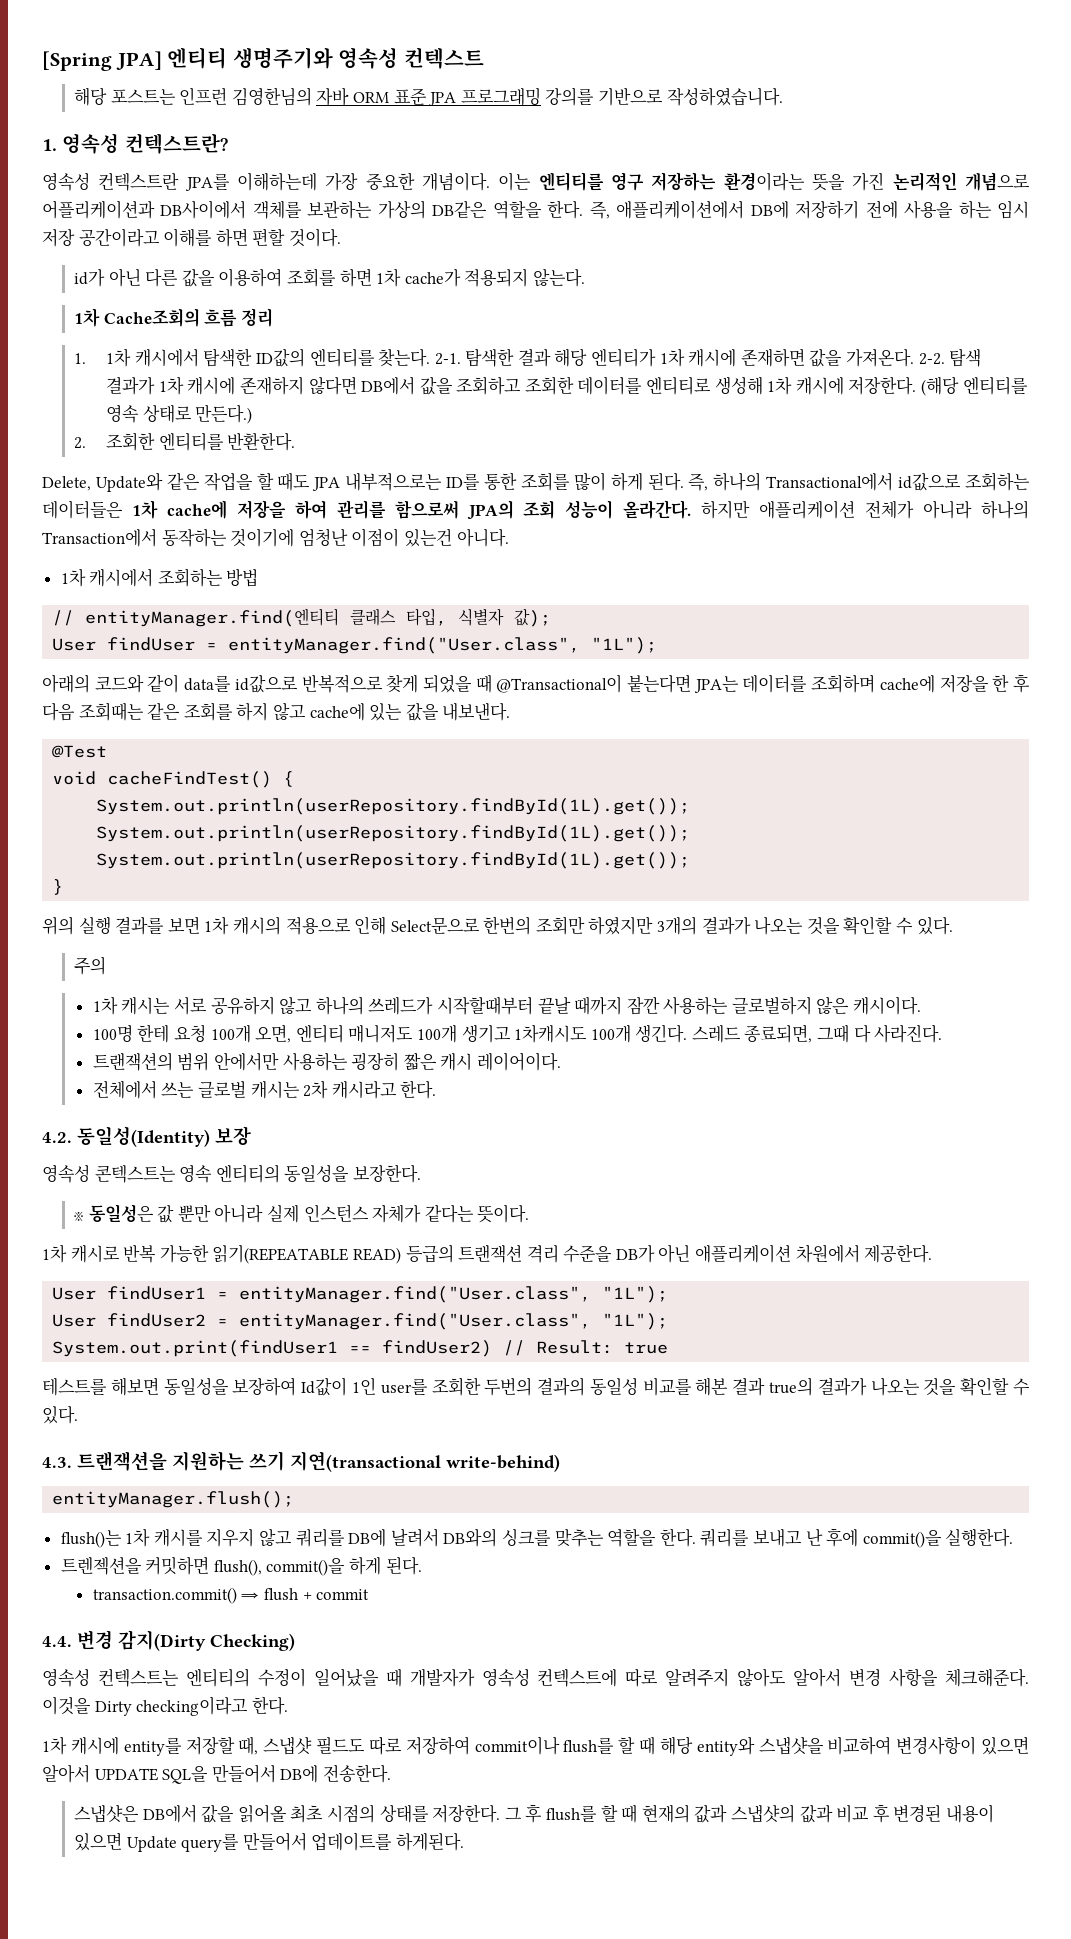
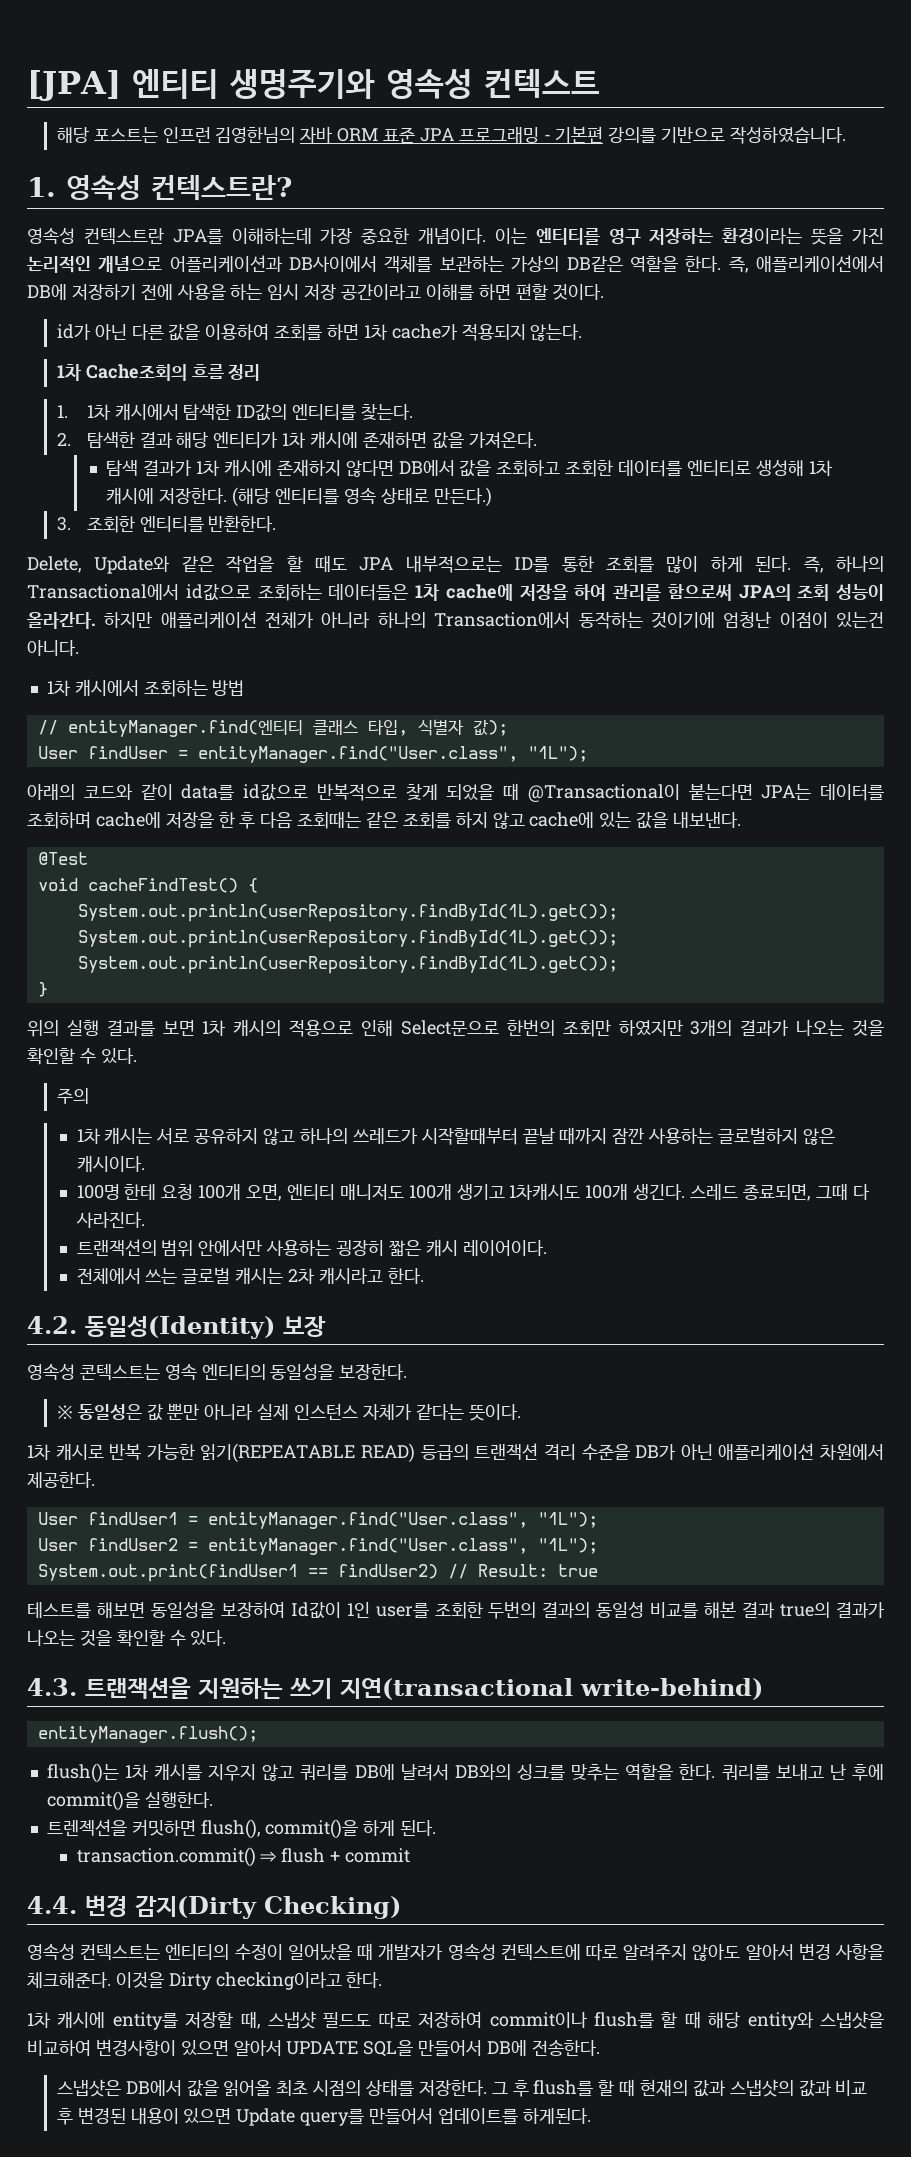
[42,51,162,71] [Spring JPA] -> [27,70,121,101] [JPA]
(541, 96) none -> [543,126,604,143] - 기본편
[434,353,461,365] 2-1. -> [56,433,71,446] // 2.
[918,353,945,365] 2-2. -> (537, 440) //
[74,437,87,449] 2. -> [56,517,71,531] 3.

